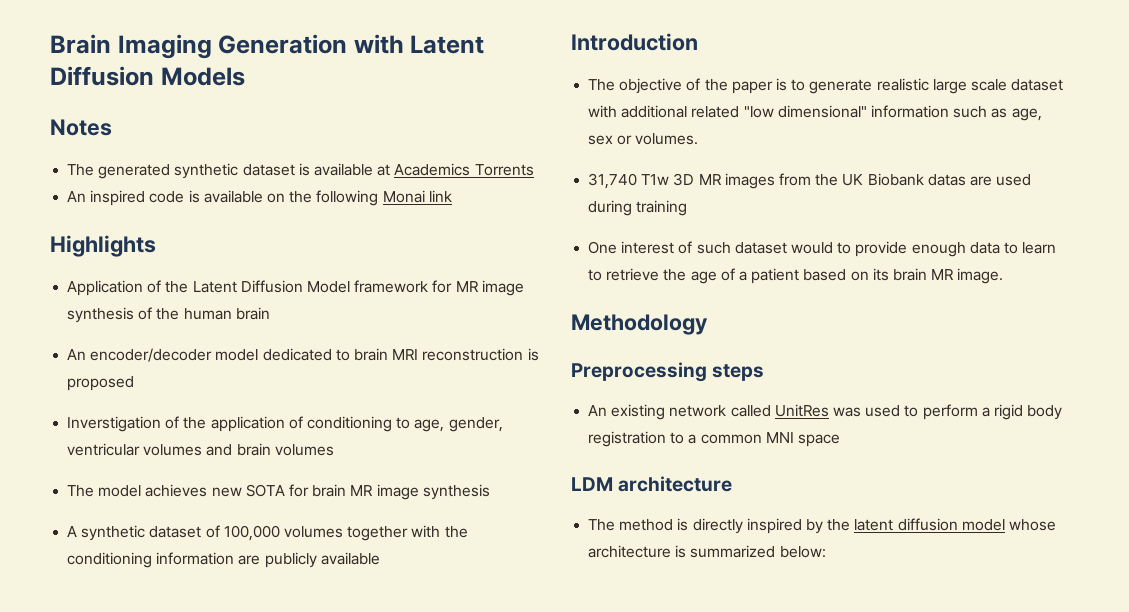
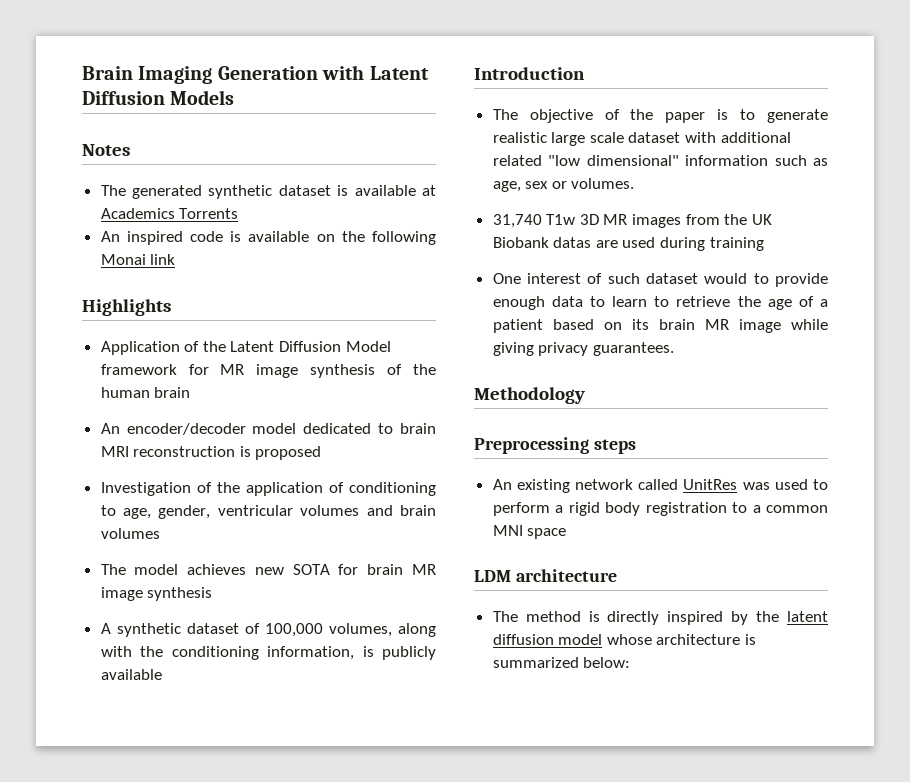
[67,416,162,432] Inverstigation -> [100,482,191,496] Investigation
[283,526,409,541] volumes together -> [328,623,437,637] volumes, along
[156,552,261,565] information are -> [267,646,374,660] information, is
[957,268,1004,284] image. -> [738,319,828,333] [492,342,674,356] image while giving privacy guarantees.

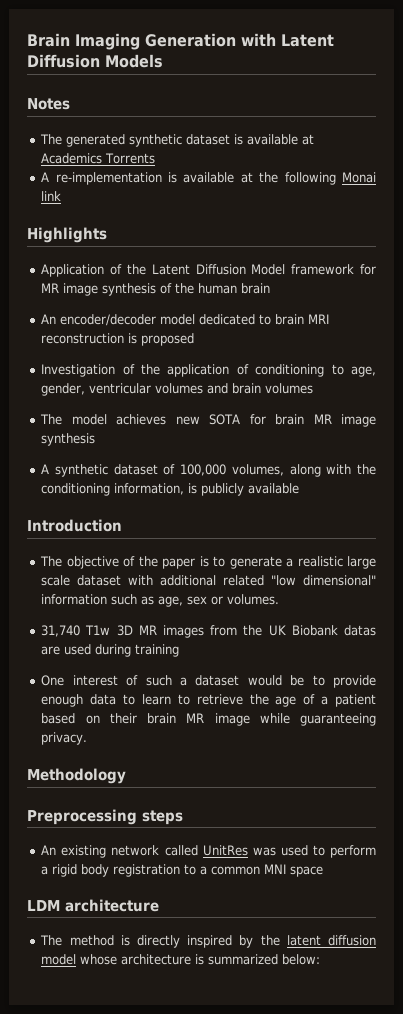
[100,231,335,245] An inspired code is available on -> [41,172,253,185] A re-implementation is available at
(828, 116) none -> [286,558,294,567] a
(640, 278) none -> [179,677,187,686] a
(748, 278) none -> [290,675,305,686] be
[631,319,649,330] its -> [109,713,137,724] their
[492,342,674,356] giving privacy guarantees. -> [299,713,376,726] [41,732,88,745] guaranteeing privacy.

